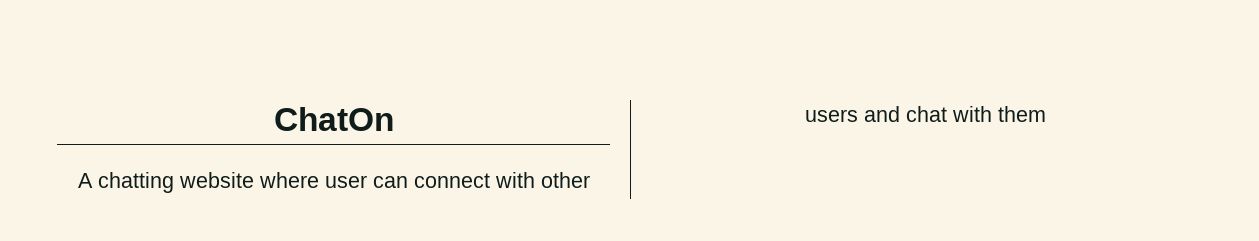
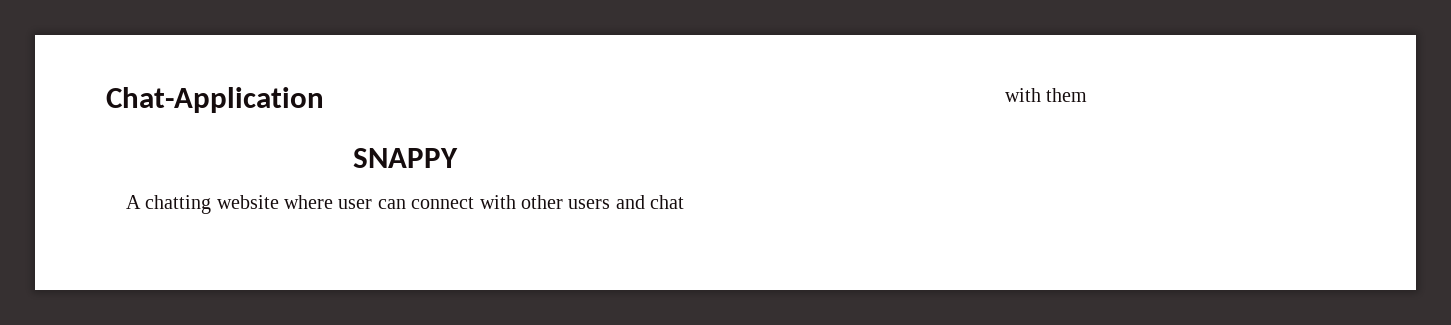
[273,107,394,131] ChatOn -> [106,87,324,113] [353,148,458,168] Chat-Application // SNAPPY

